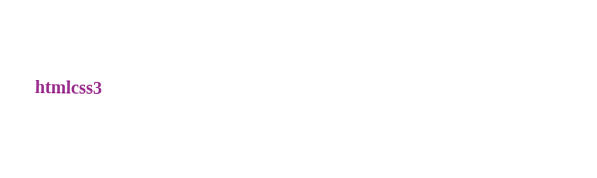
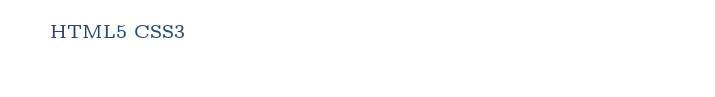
[34,79,103,94] htmlcss3 -> [50,25,185,38] HTML5 CSS3

